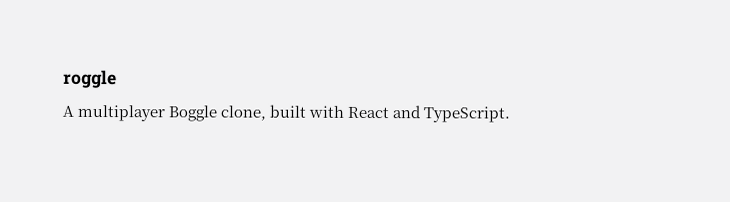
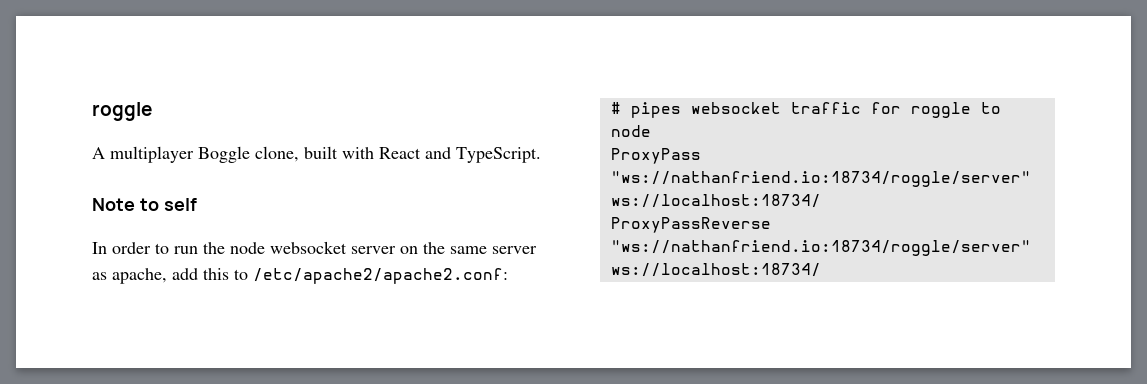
(511, 114) none -> [92,198,197,211] [92,241,537,254] [92,268,508,284] [610,102,1001,118] [610,125,651,137] [610,148,701,164] [610,171,1031,187] [610,194,821,208] [610,217,771,233] [610,240,1031,256] [610,263,821,277] // Note to self // In order to run the node websocket server on the same server as apache, add this to /etc/apache2/apache2.conf: // # pipes websocket traffic for roggle to node // ProxyPass "ws://nathanfriend.io:18734/roggle/server" ws://localhost:18734/ // ProxyPassReverse "ws://nathanfriend.io:18734/roggle/server" ws://localhost:18734/

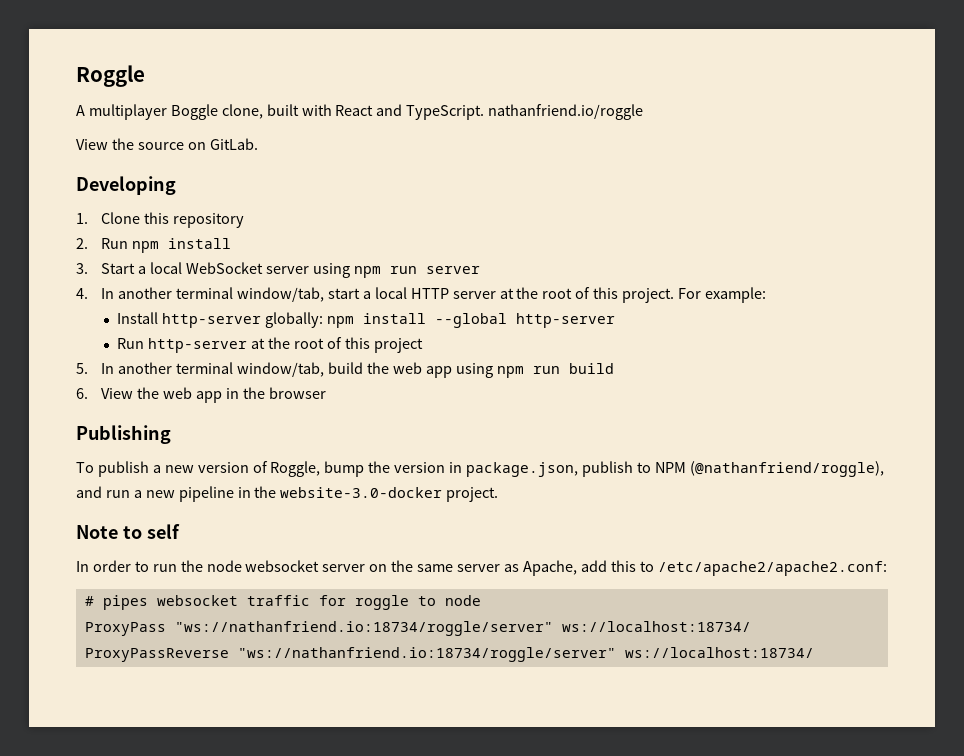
[92,102,152,121] roggle -> [76,65,145,87] Roggle
(541, 155) none -> [488,104,644,120] [76,138,258,150] [76,176,176,195] [76,212,245,228] [76,238,232,253] [76,262,480,278] [76,287,766,303] [117,312,616,328] [117,337,423,353] [76,362,614,378] [76,387,326,403] [76,425,171,444] [76,461,884,477] [76,486,499,502] nathanfriend.io/roggle // View the source on GitLab. // Developing // 1. Clone this repository // 2. Run npm install // 3. Start a local WebSocket server using npm run server // 4. In another terminal window/tab, start a local HTTP server at the root of this project. For example: // Install http-server globally: npm install --global http-server // Run http-server at the root of this project // 5. In another terminal window/tab, build the web app using npm run build // 6. View the web app in the browser // Publishing // To publish a new version of Roggle, bump the version in package.json, publish to NPM (@nathanfriend/roggle), and run a new pipeline in the website-3.0-docker project.
[112,268,167,284] apache, -> [522,560,577,576] Apache,

